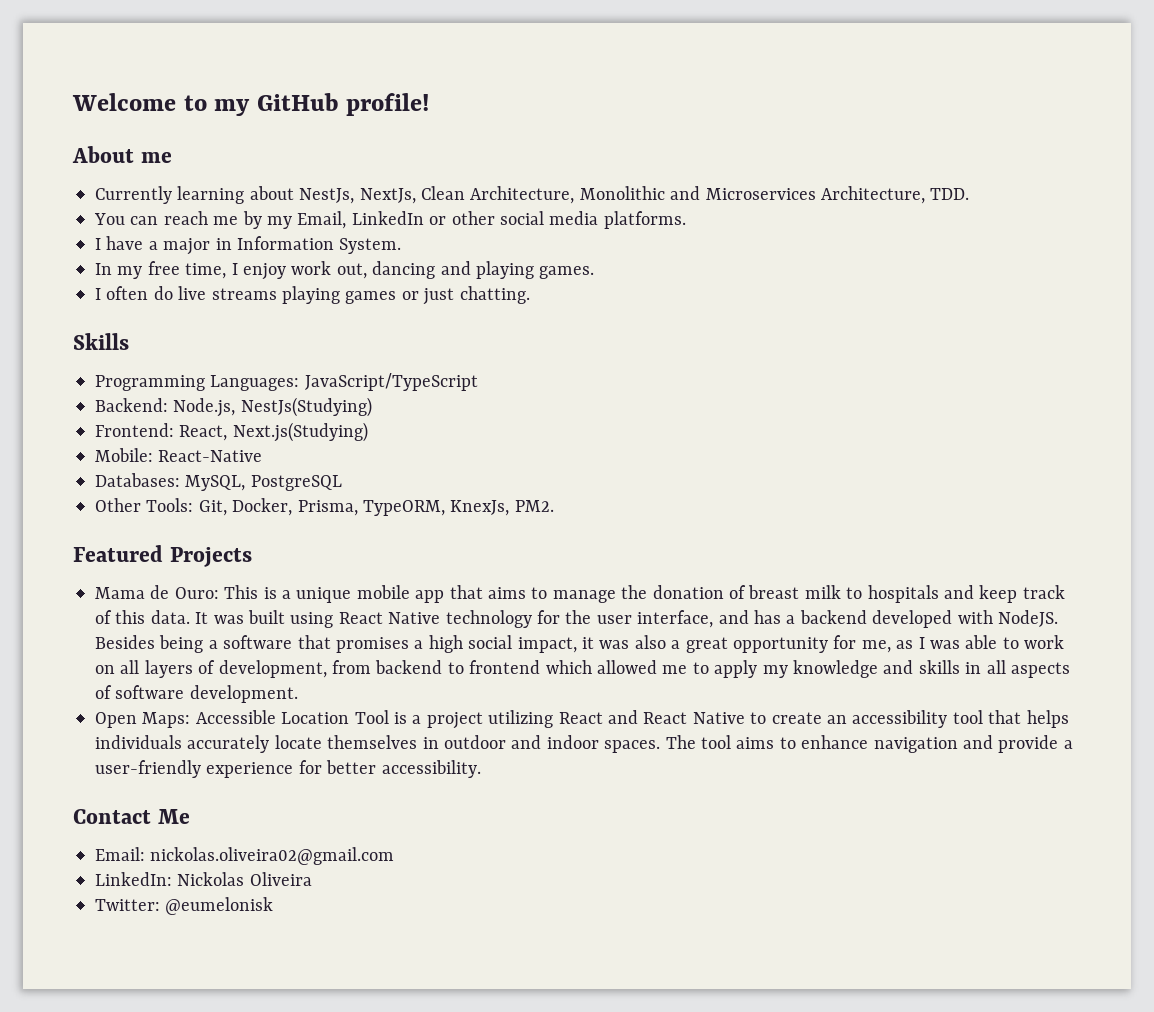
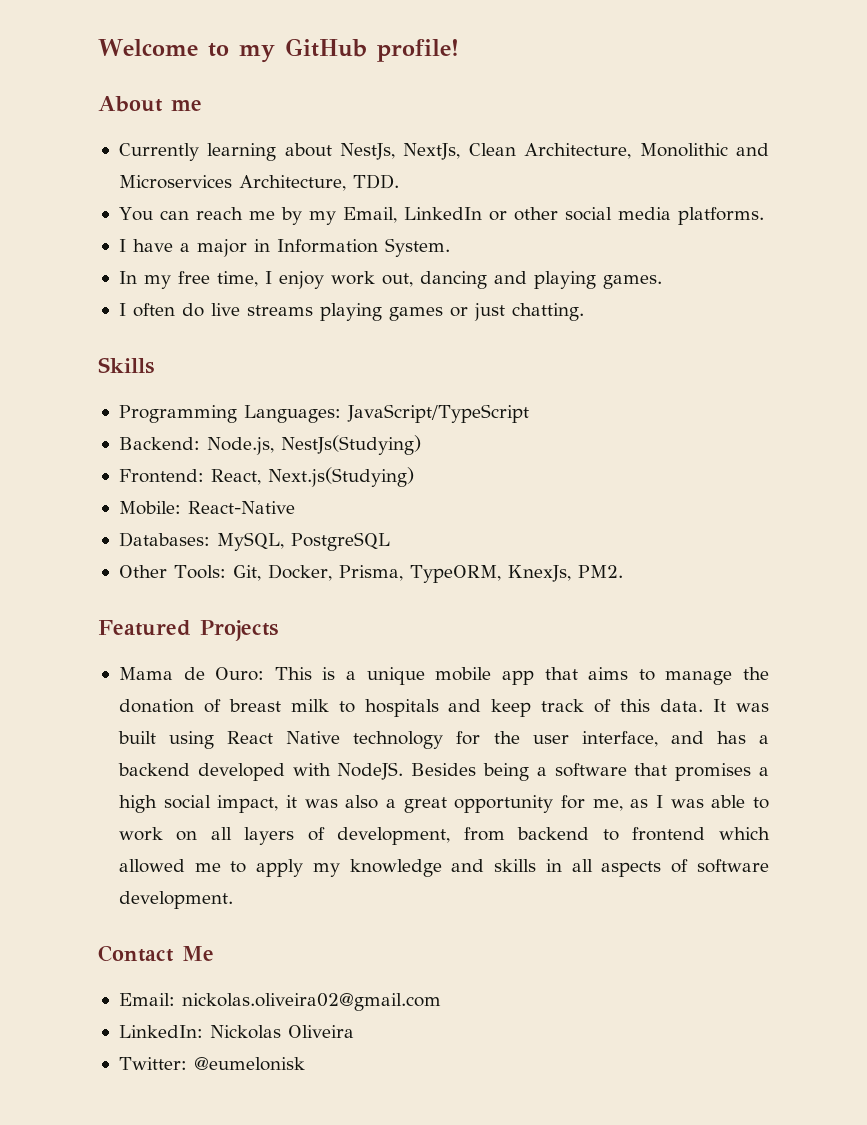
[95,710,1069,729] [95,735,1073,753] [95,760,481,778] // Open Maps: Accessible Location Tool is a project utilizing React and React Native to create an accessibility tool that helps individuals accurately locate themselves in outdoor and indoor spaces. The tool aims to enhance navigation and provide a user-friendly experience for better accessibility. -> (233, 900) none

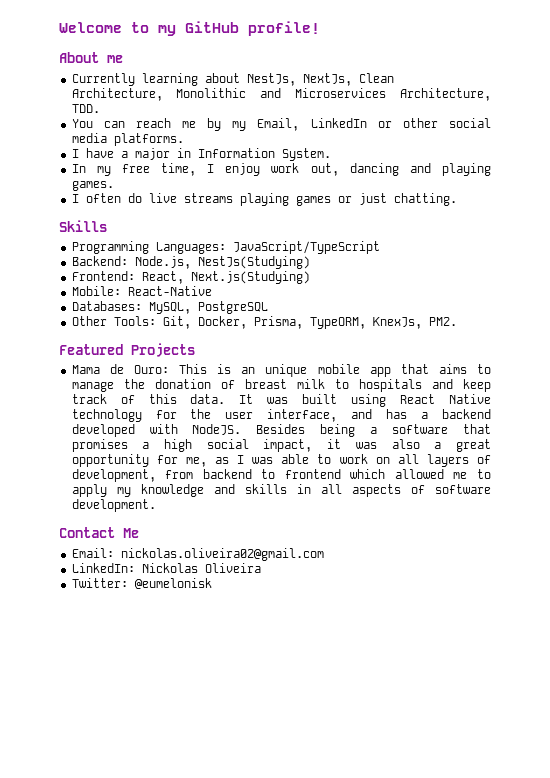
[346,671,357,680] a -> [241,367,256,374] an

